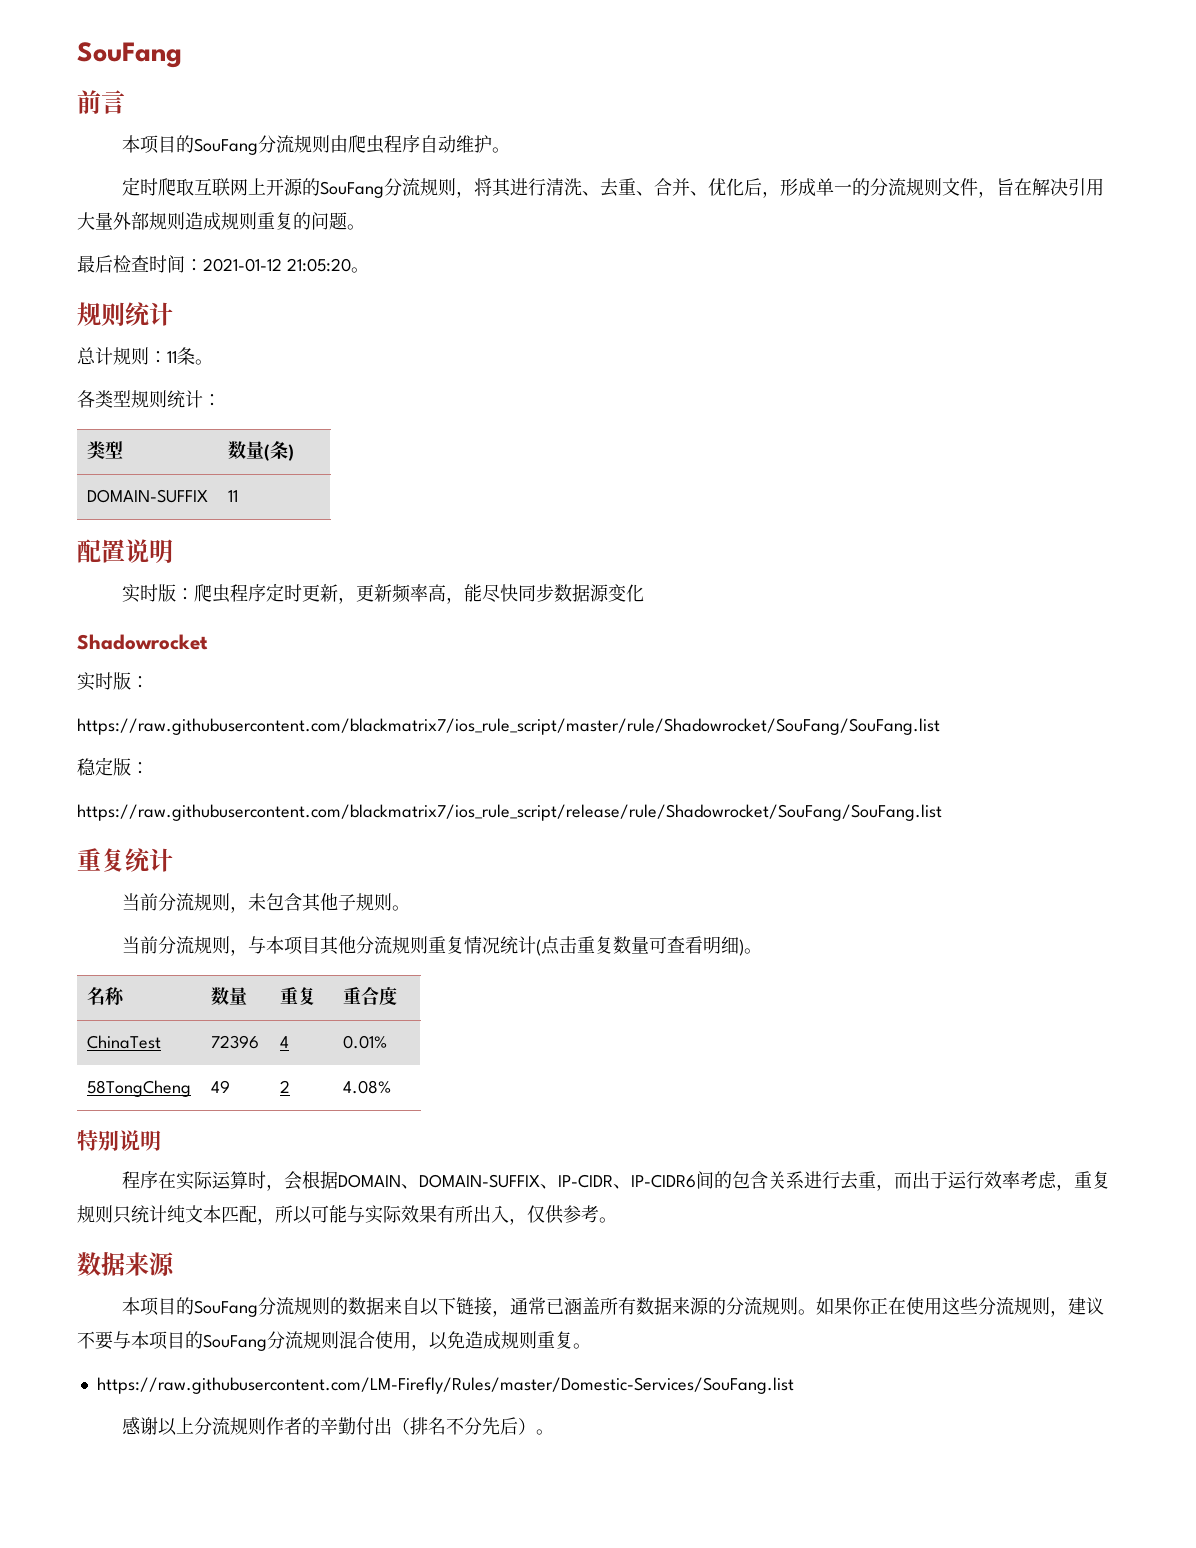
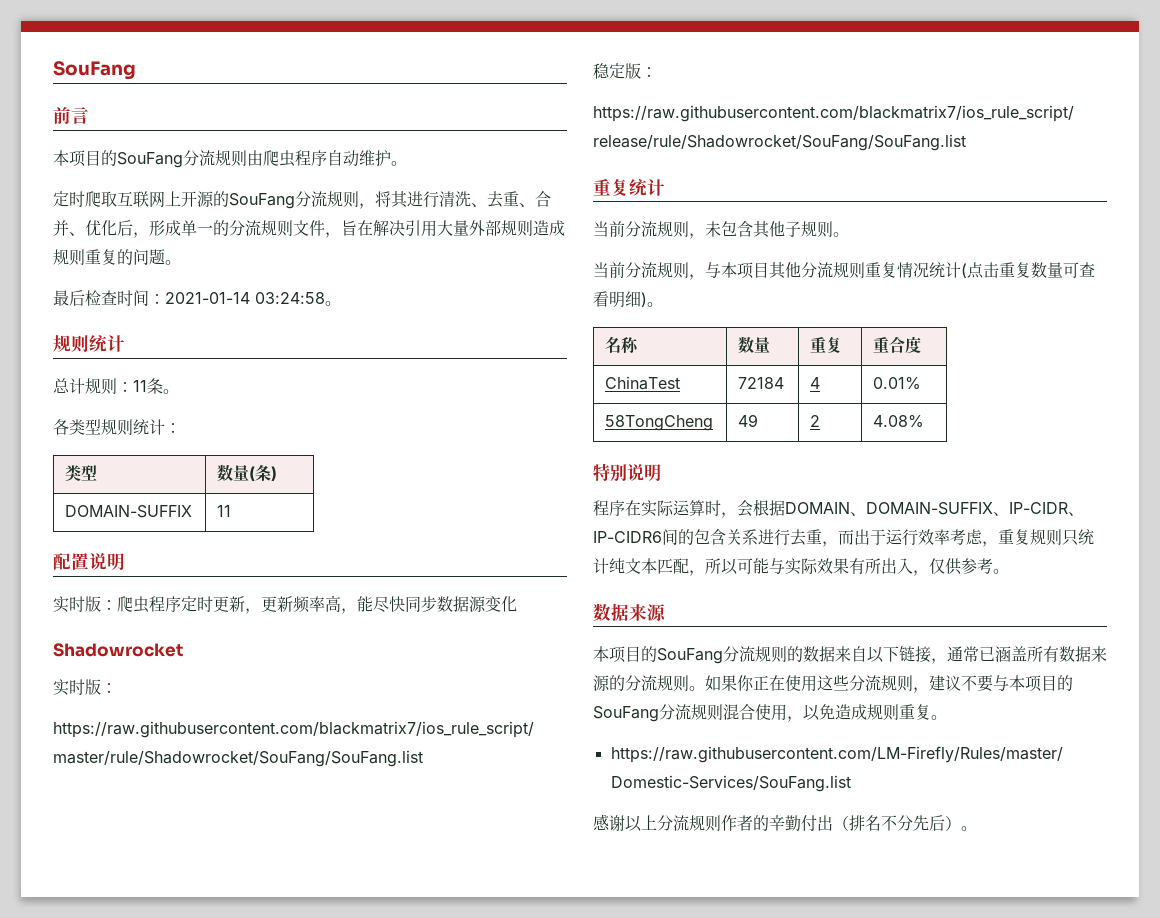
[203,258,351,272] 2021-01-12 21:05:20 -> [165,292,325,304] 2021-01-14 03:24:58
[210,1035,259,1049] 72396 -> [738,377,785,389] 72184

